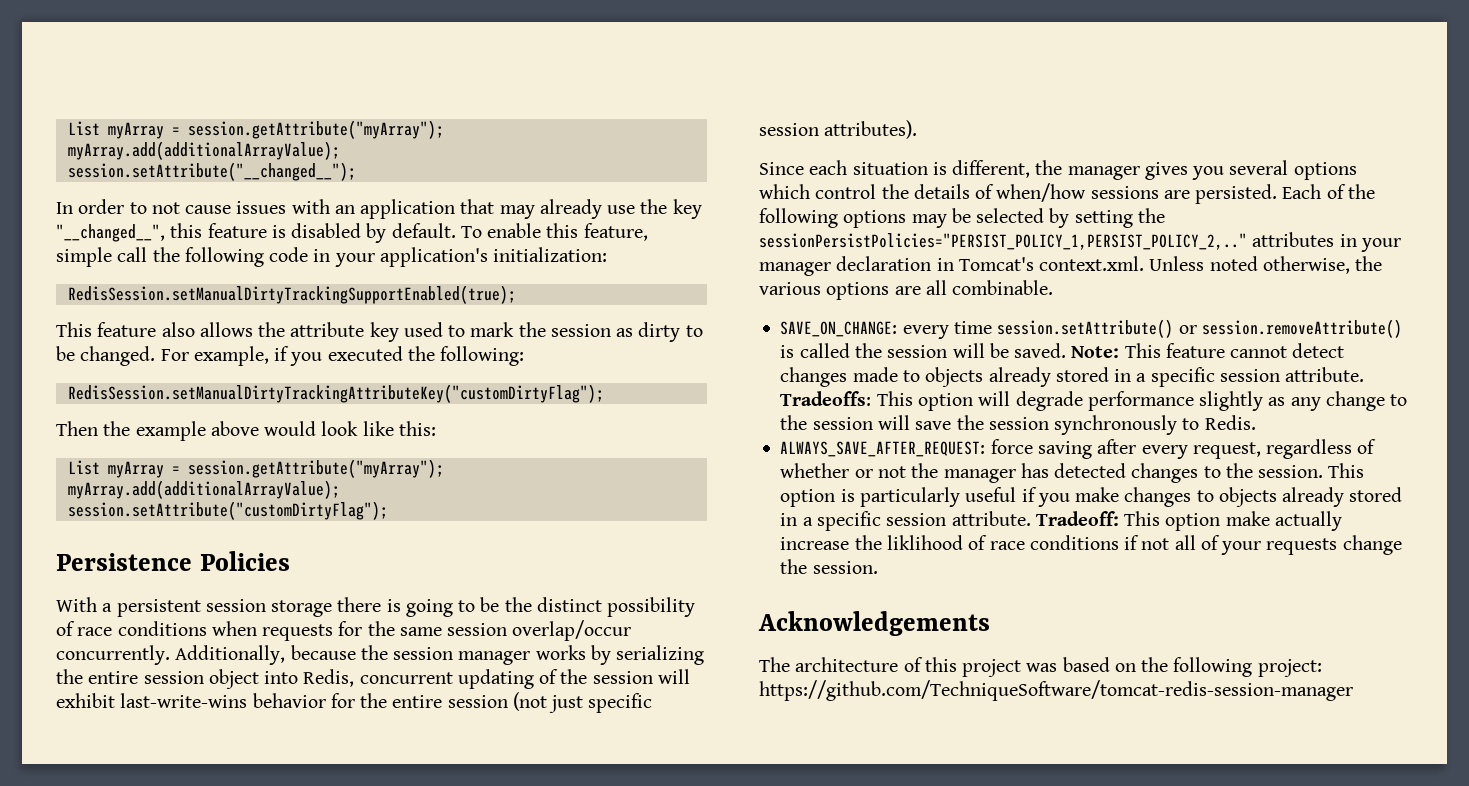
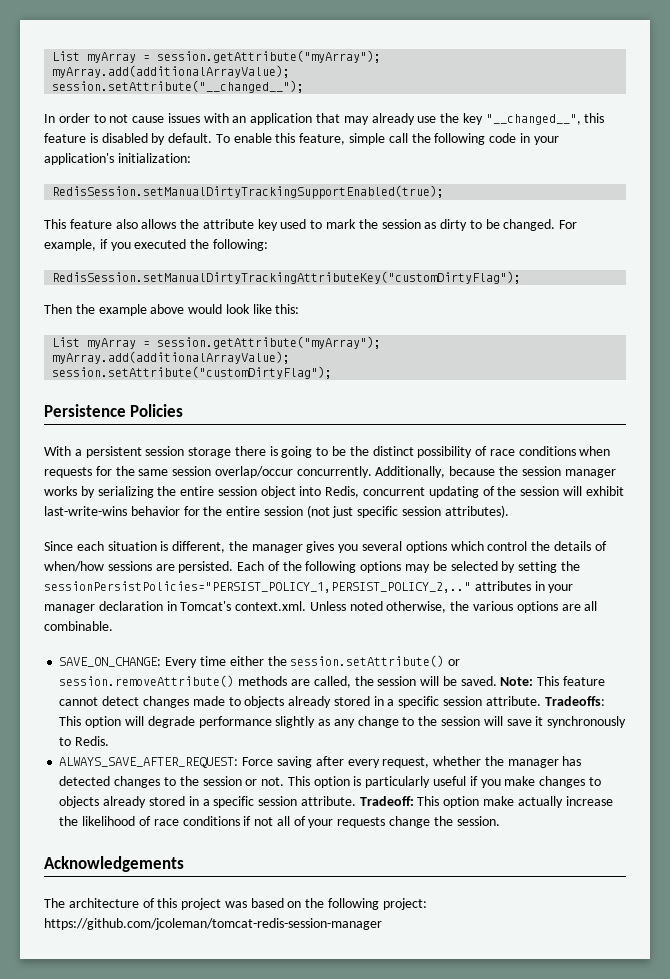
[902,319,1402,339] [780,343,850,358] every time session.setAttribute() or session.removeAttribute() is called -> [165,655,461,668] [59,675,351,688] Every time either the session.setAttribute() or session.removeAttribute() methods are called,
[956,415,1049,430] the session -> [535,716,544,726] it
[990,439,1033,454] force -> [242,757,274,766] Force
[1266,439,1377,459] [780,463,906,478] regardless of whether or not -> [433,756,482,766] whether
[1258,465,1324,478] session. -> [202,776,285,786] session or not.
[886,535,963,550] liklihood -> [82,816,136,826] likelihood
[759,680,1353,701] https://github.com/TechniqueSoftware/tomcat-redis-session-manager -> [44,918,382,930] https://github.com/jcoleman/tomcat-redis-session-manager

